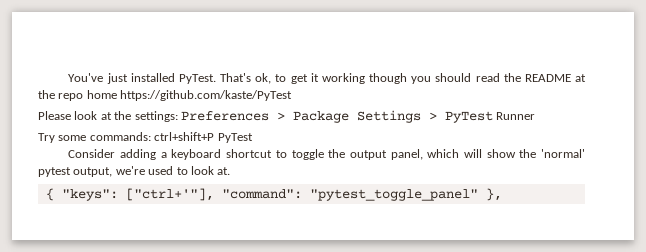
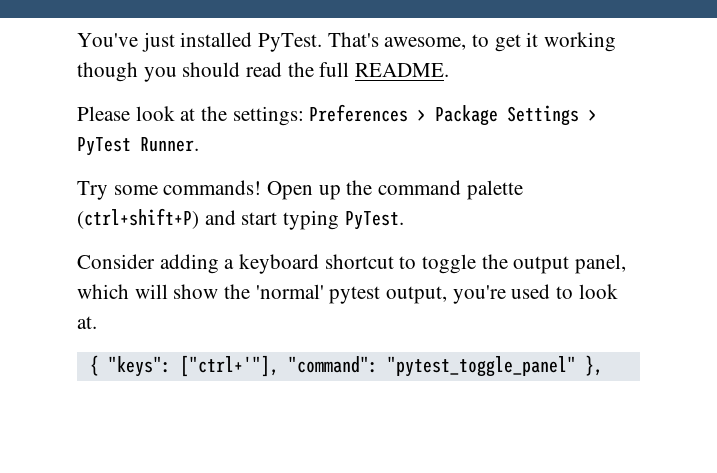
[255,73,272,84] ok, -> [384,37,467,50] awesome,
[524,74,587,82] [38,90,293,101] README at the repo home https://github.com/kaste/PyTest -> [319,62,450,77] full README.
[496,112,536,120] Runner -> [140,137,199,152] Runner.
[89,132,253,143] commands: ctrl+shift+P PyTest -> [163,180,523,200] [77,208,404,230] commands! Open up the command palette (ctrl+shift+P) and start typing PyTest.
[115,166,145,175] we're -> [452,285,506,304] you're

